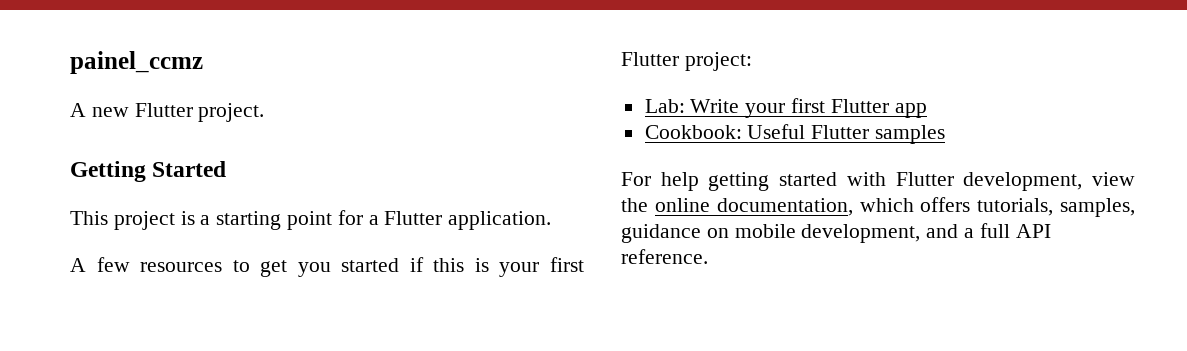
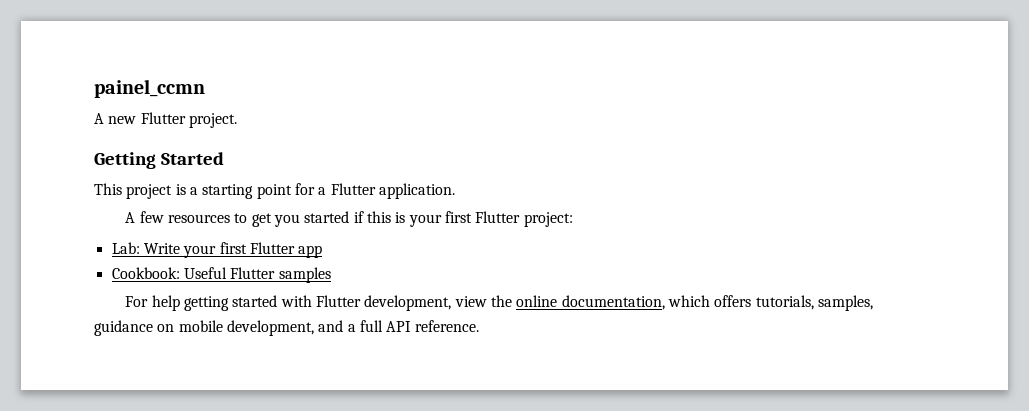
[70,51,203,74] painel_ccmz -> [94,79,205,98] painel_ccmn

